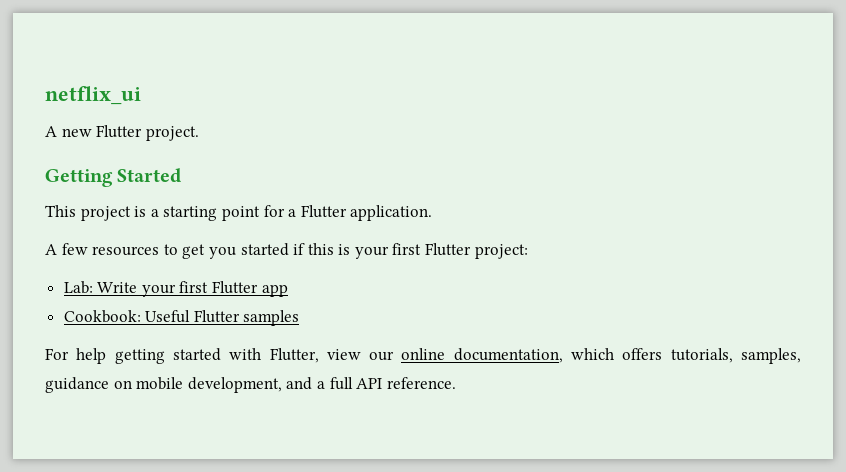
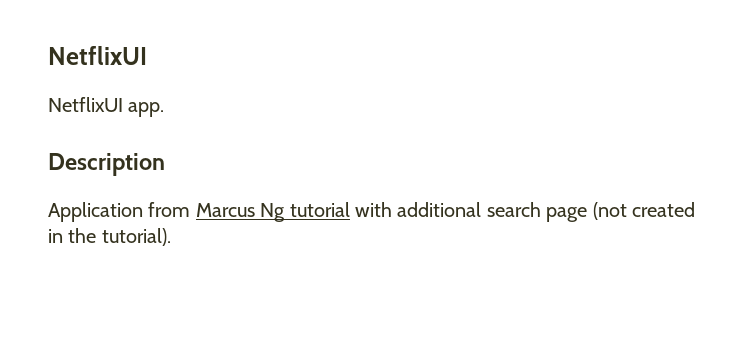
[45,86,141,105] [45,125,199,141] [45,168,182,187] [45,205,433,221] [45,243,528,259] [63,281,288,297] [63,310,300,326] [45,348,801,364] [45,377,456,393] netflix_ui // A new Flutter project. // Getting Started // This project is a starting point for a Flutter application. // A few resources to get you started if this is your first Flutter project: // Lab: Write your first Flutter app // Cookbook: Useful Flutter samples // For help getting started with Flutter, view our online documentation, which offers tutorials, samples, guidance on mobile development, and a full API reference. -> [48,46,147,65] [48,97,165,117] [48,153,165,176] [48,202,695,222] [48,228,171,246] NetflixUI // NetflixUI app. // Description // Application from Marcus Ng tutorial with additional search page (not created in the tutorial).

